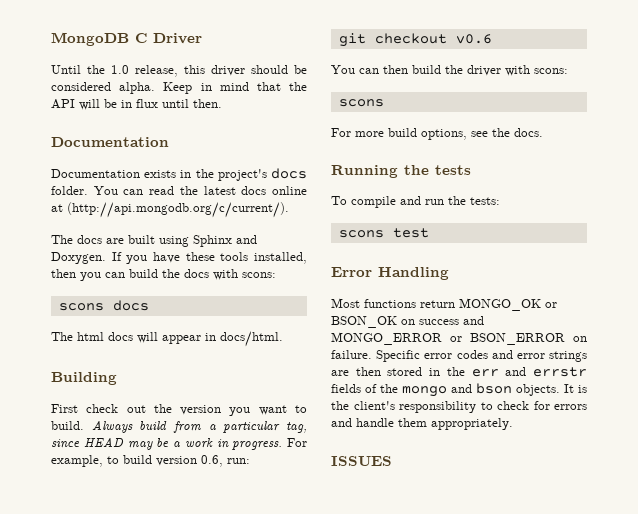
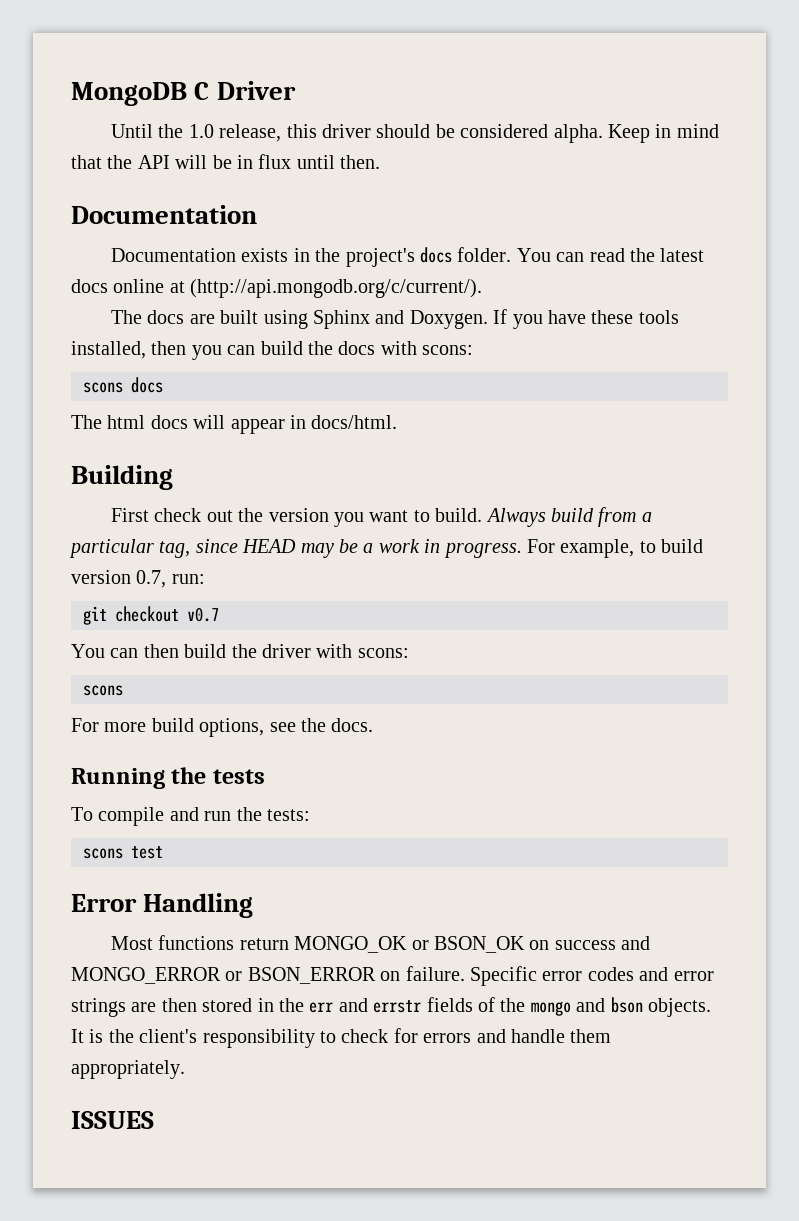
[201,455,223,467] 0.6, -> [136,570,167,588] 0.7,
[455,34,492,44] v0.6 -> [187,607,219,622] v0.7

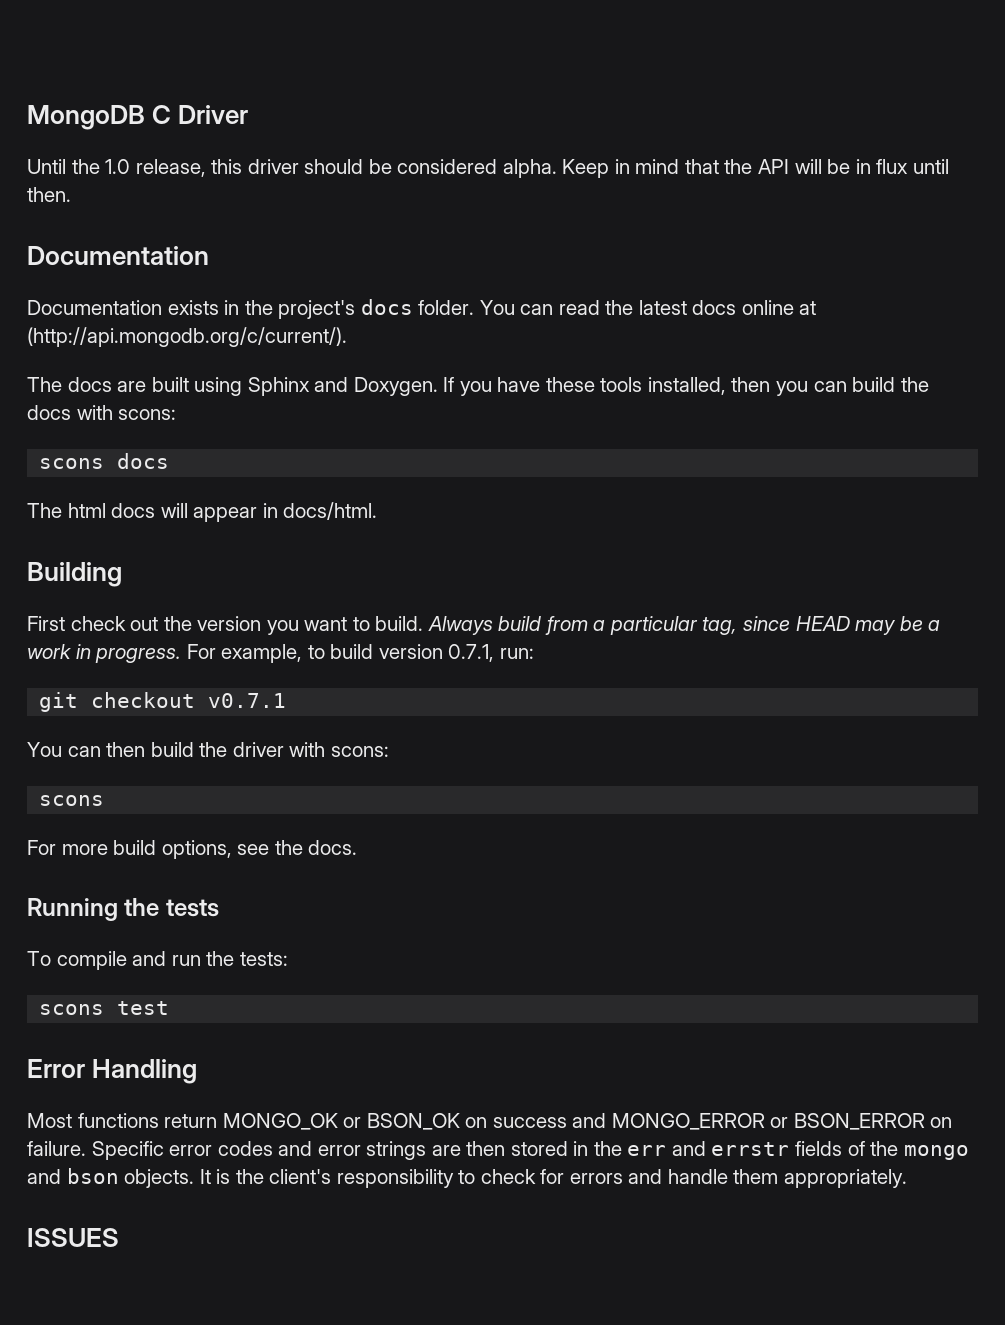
[136,570,167,588] 0.7, -> [448,644,495,662] 0.7.1,
[187,607,219,622] v0.7 -> [208,693,287,708] v0.7.1

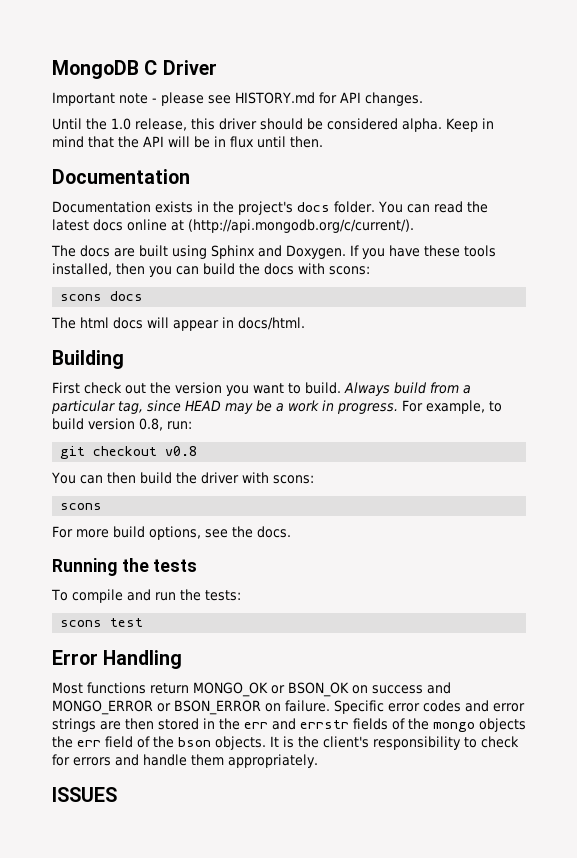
(249, 114) none -> [52,92,423,106] // Important note - please see HISTORY.md for API changes.
[448,644,495,662] 0.7.1, -> [139,418,163,431] 0.8,
[208,693,287,708] v0.7.1 -> [165,446,198,456] v0.8
[27,1169,61,1184] and -> [479,718,526,732] [52,736,174,748] objects the err field of the

